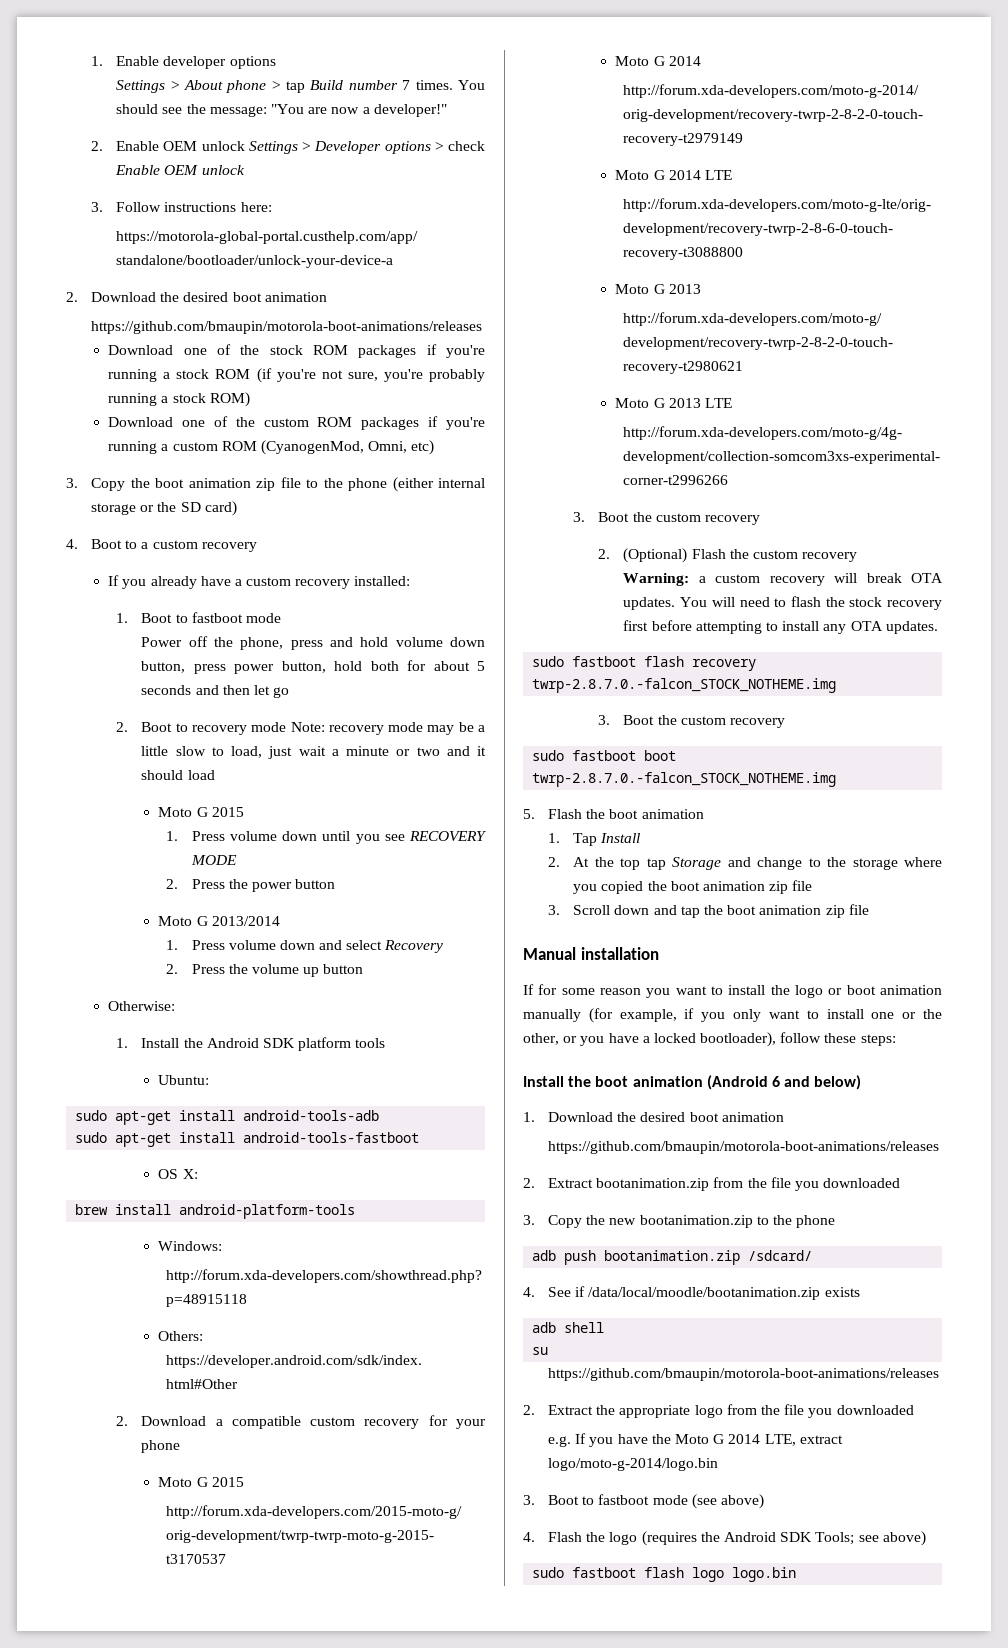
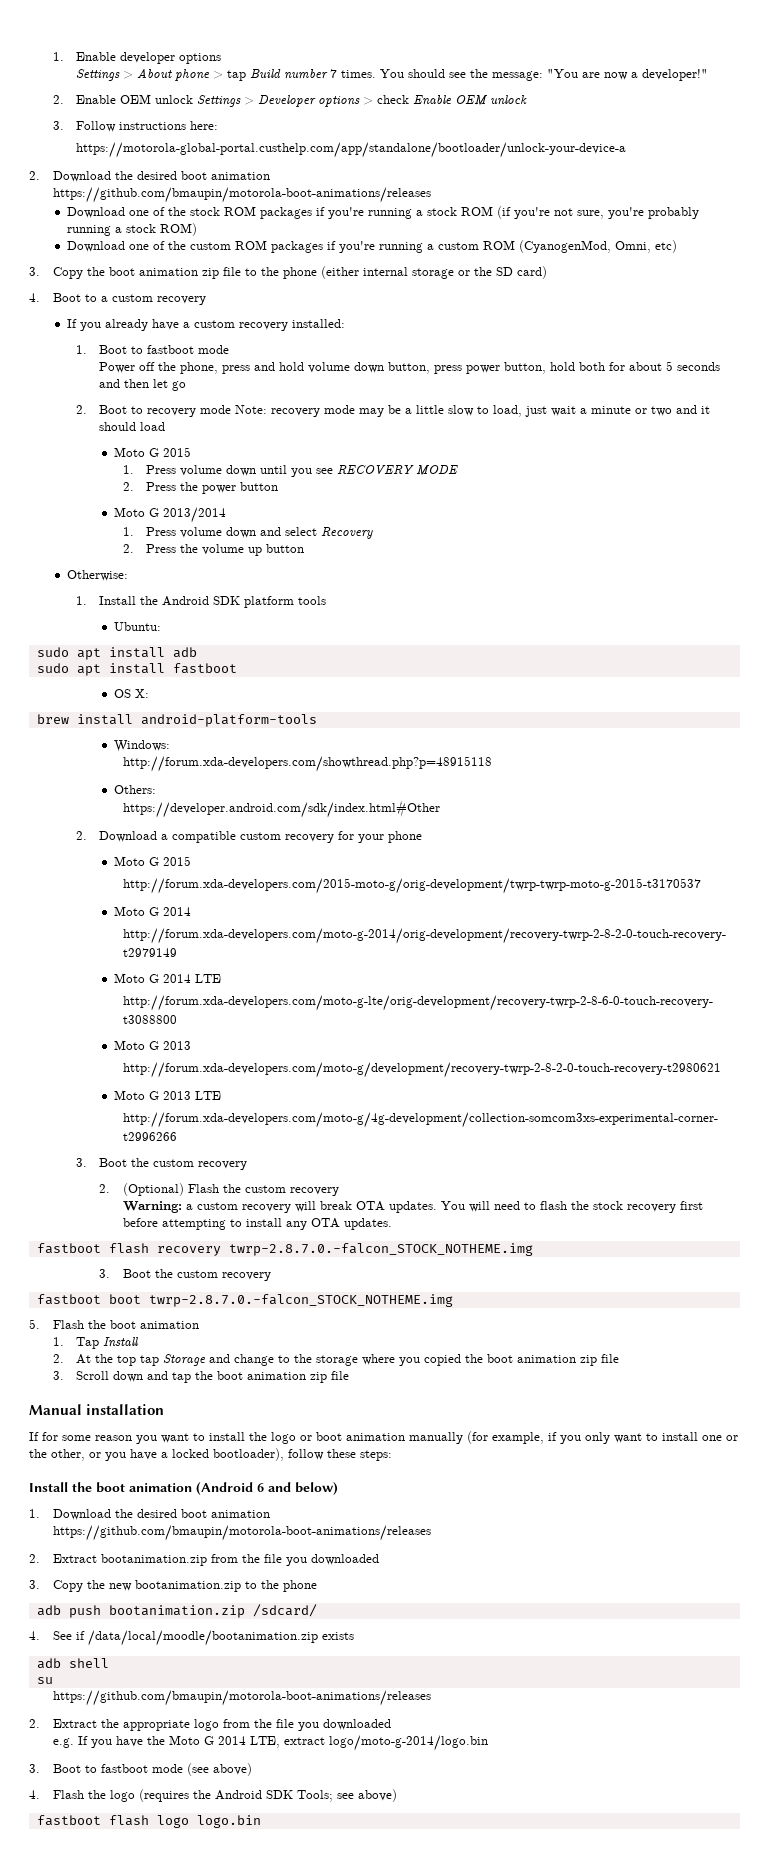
[115,1110,380,1125] [75,1132,420,1147] apt-get install android-tools-adb // sudo apt-get install android-tools-fastboot -> [76,647,197,660] [36,663,237,676] apt install adb // sudo apt install fastboot
[532,656,565,667] sudo -> (392, 1224) none
[532,750,565,761] sudo -> (271, 1276) none
[532,1567,565,1578] sudo -> (397, 1795) none

